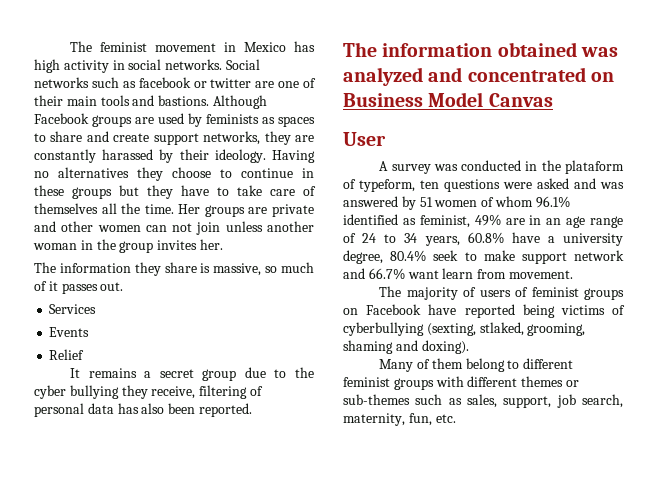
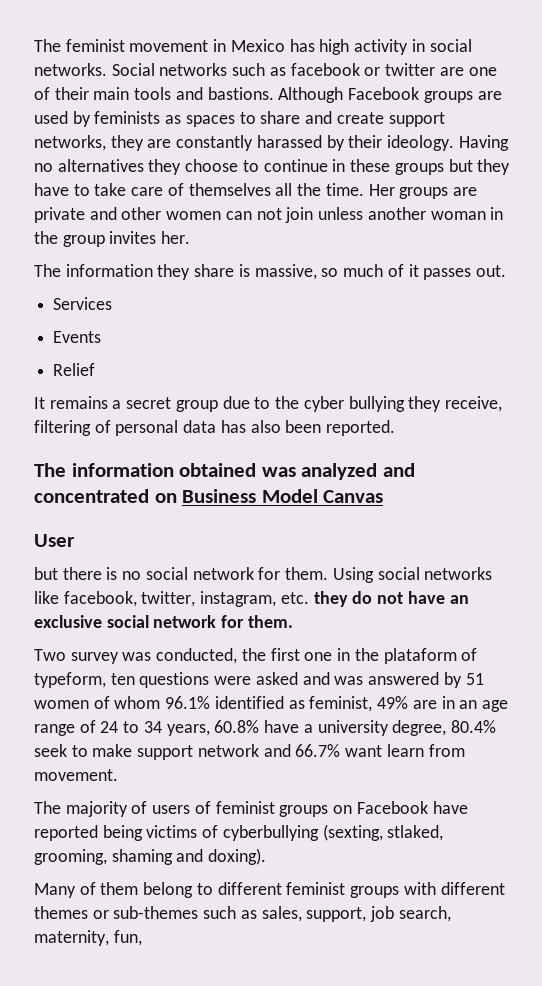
[379,160,522,174] A survey was conducted -> [34,567,493,583] [34,591,469,607] [34,615,293,628] [34,648,333,664] but there is no social network for them. Using social networks like facebook, twitter, instagram, etc. they do not have an exclusive social network for them. // Two survey was conducted, the first one
[435,414,456,423] etc. -> (142, 938) none

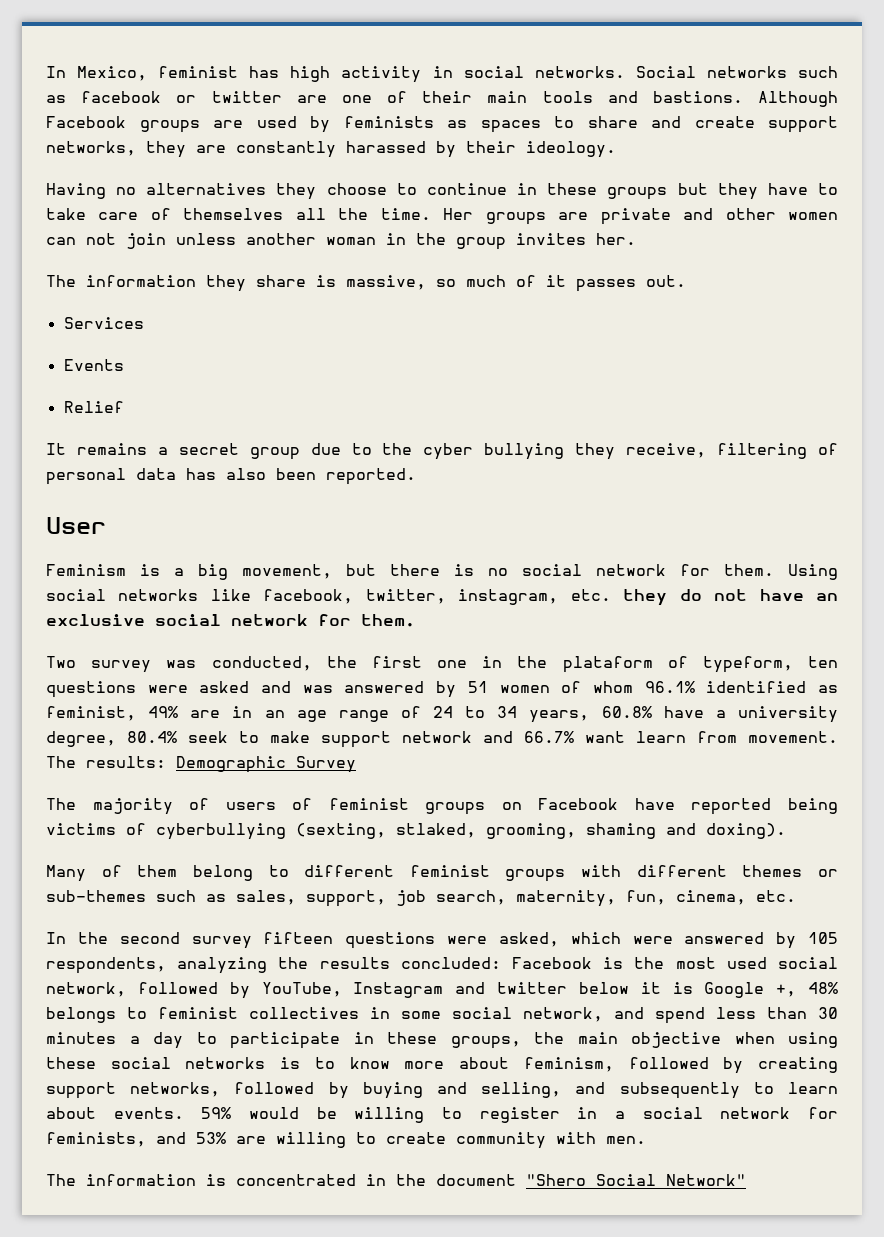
[34,39,285,52] The feminist movement in Mexico -> [46,66,239,81] In Mexico, feminist
(455, 143) none -> (616, 149) //
[34,463,415,480] [34,489,384,503] [34,534,75,547] The information obtained was analyzed and concentrated on Business Model Canvas // User // -> [46,517,106,534] [46,564,332,580] User // Feminism is a big movement,
(118, 775) none -> [46,756,356,773] The results: Demographic Survey
(142, 938) none -> [676,890,796,905] [46,932,839,949] [46,957,839,974] [46,982,839,999] [46,1007,838,1024] [46,1032,838,1049] [46,1057,839,1074] [46,1082,839,1099] [46,1107,838,1123] [46,1132,646,1149] [46,1174,746,1186] cinema, etc. // In the second survey fifteen questions were asked, which were answered by 105 respondents, analyzing the results concluded: Facebook is the most used social network, followed by YouTube, Instagram and twitter below it is Google +, 48% belongs to feminist collectives in some social network, and spend less than 30 minutes a day to participate in these groups, the main objective when using these social networks is to know more about feminism, followed by creating support networks, followed by buying and selling, and subsequently to learn about events. 59% would be willing to register in a social network for feminists, and 53% are willing to create community with men. // The information is concentrated in the document "Shero Social Network"

